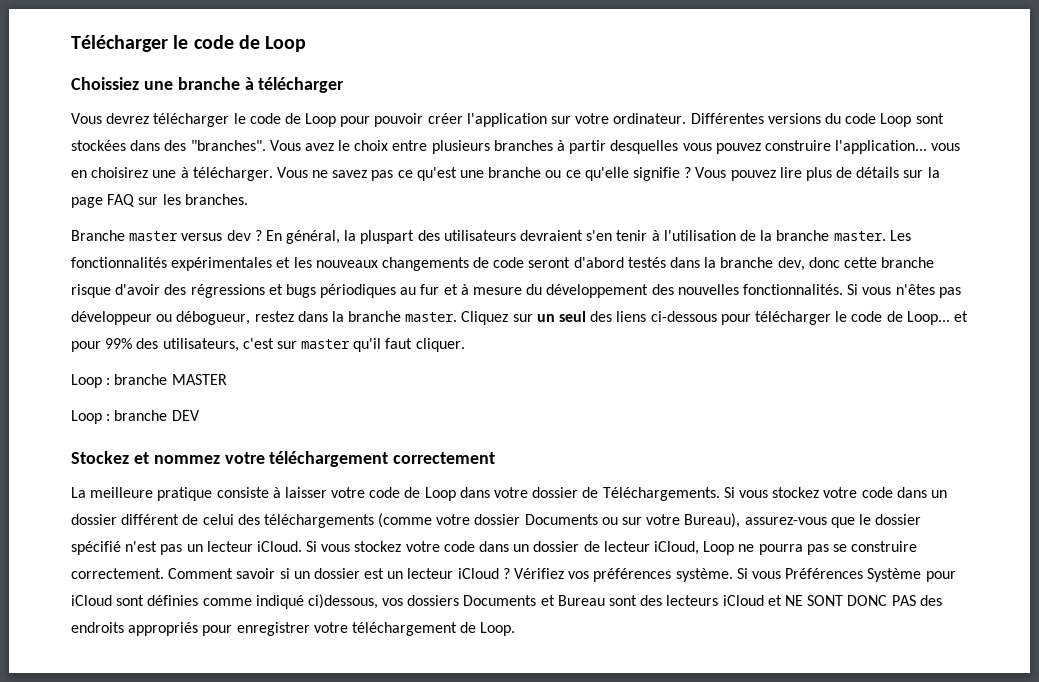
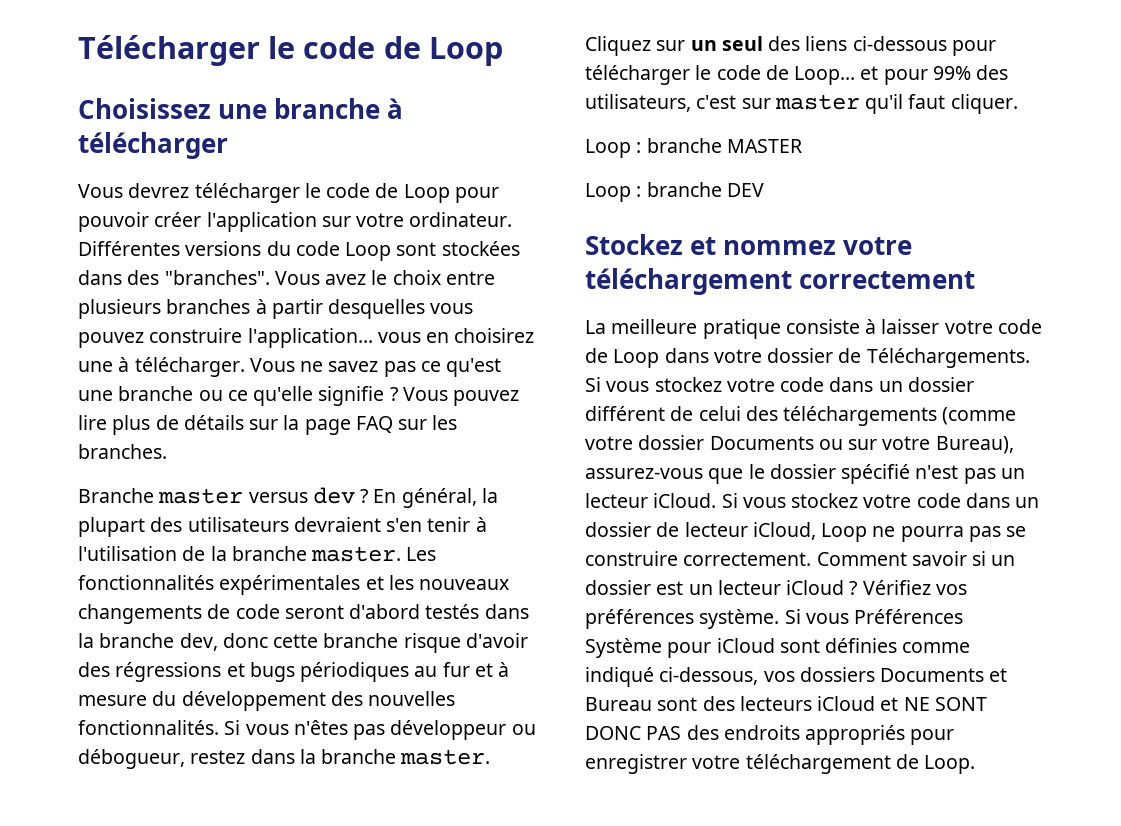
[71,77,139,90] Choissiez -> [78,98,211,119] Choisissez
[360,230,415,244] pluspart -> [78,517,145,537] plupart
[307,594,378,609] ci)dessous, -> [659,667,759,685] ci-dessous,

